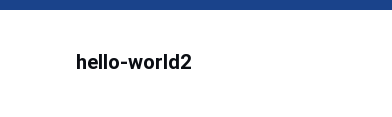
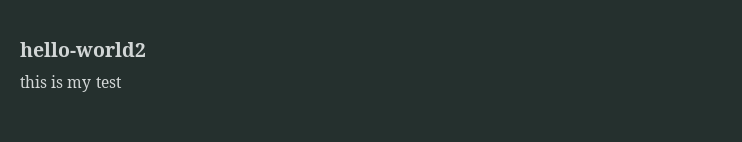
(192, 61) none -> [20,75,122,92] // this is my test

